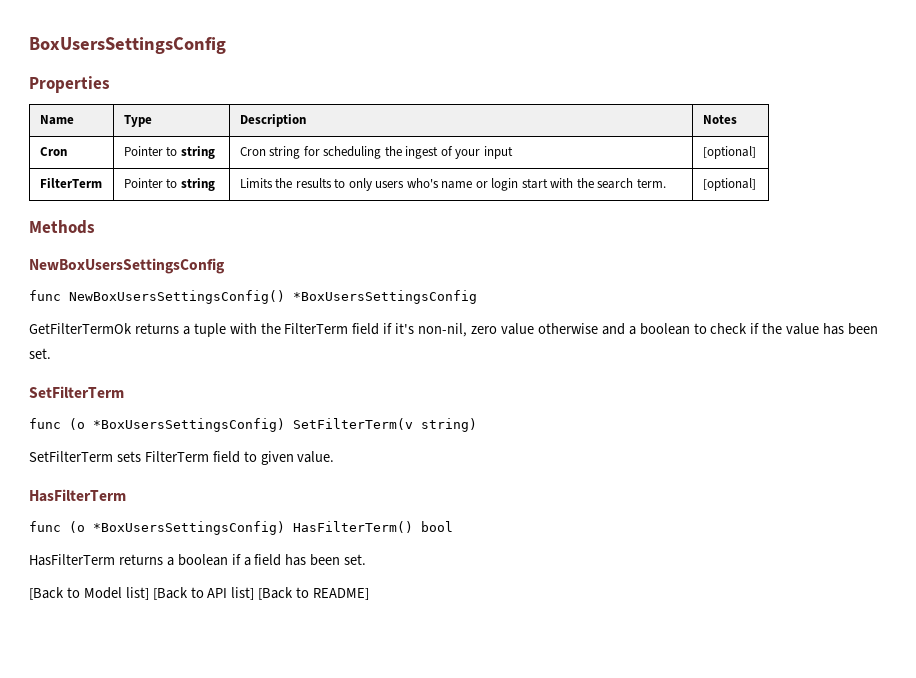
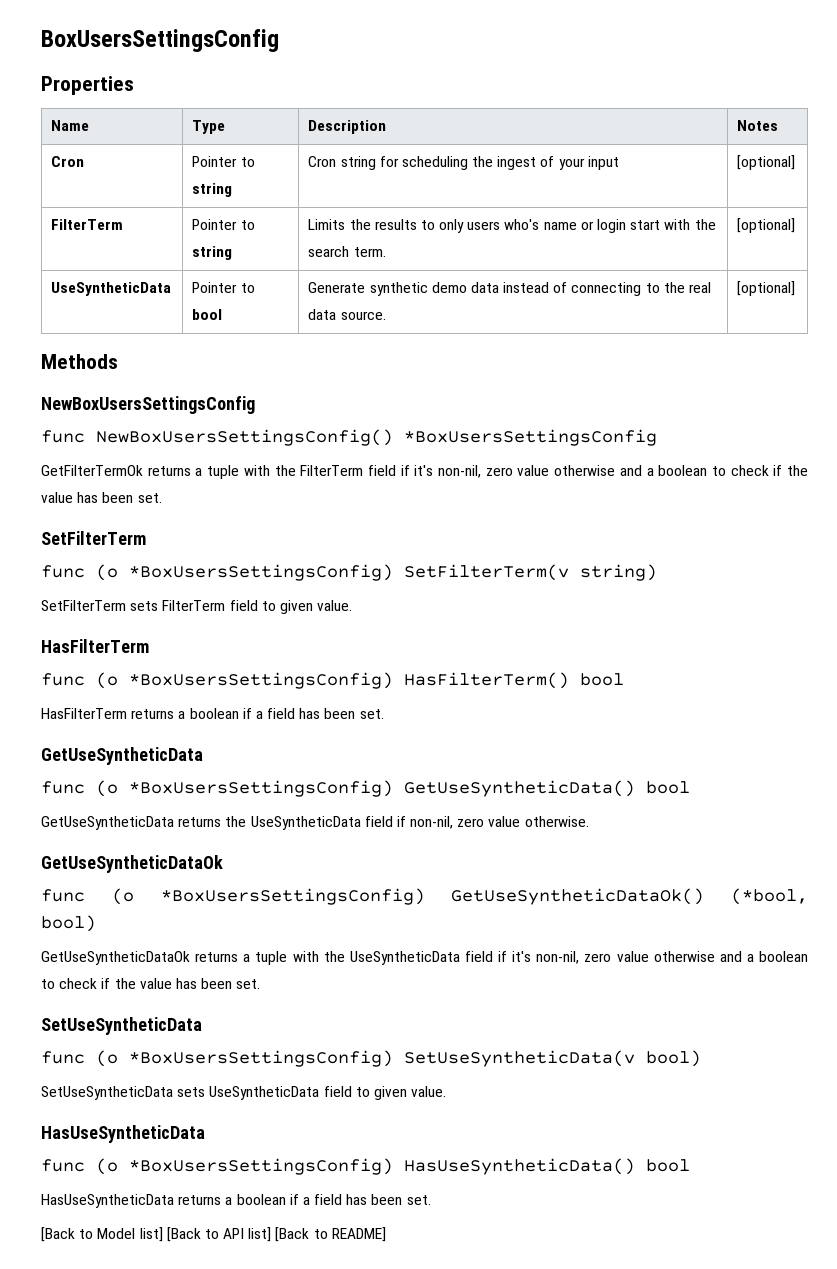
(756, 184) none -> [51,282,172,296] [192,282,255,293] [192,309,223,320] [308,282,712,296] [308,309,386,320] [737,281,796,296] // UseSyntheticData | Pointer to bool | Generate synthetic demo data instead of connecting to the real data source. | [optional]
(367, 559) none -> [41,747,203,765] [41,780,690,797] [41,816,589,830] [41,855,223,873] [41,888,808,905] [41,915,96,932] [41,951,808,965] [41,978,261,989] [41,1017,202,1035] [41,1050,701,1067] [41,1086,447,1100] [41,1125,205,1143] [41,1158,690,1175] [41,1194,431,1208] // GetUseSyntheticData // func (o *BoxUsersSettingsConfig) GetUseSyntheticData() bool // GetUseSyntheticData returns the UseSyntheticData field if non-nil, zero value otherwise. // GetUseSyntheticDataOk // func (o *BoxUsersSettingsConfig) GetUseSyntheticDataOk() (*bool, bool) // GetUseSyntheticDataOk returns a tuple with the UseSyntheticData field if it's non-nil, zero value otherwise and a boolean to check if the value has been set. // SetUseSyntheticData // func (o *BoxUsersSettingsConfig) SetUseSyntheticData(v bool) // SetUseSyntheticData sets UseSyntheticData field to given value. // HasUseSyntheticData // func (o *BoxUsersSettingsConfig) HasUseSyntheticData() bool // HasUseSyntheticData returns a boolean if a field has been set.

